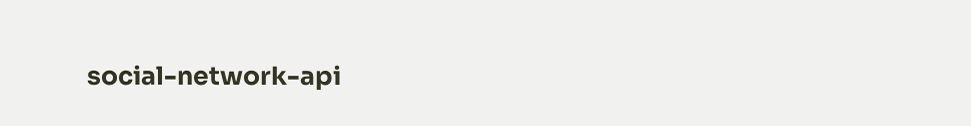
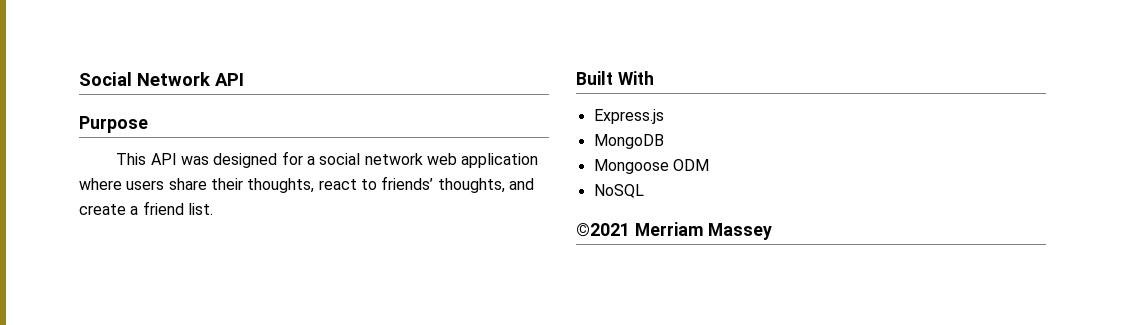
[86,64,341,90] social-network-api -> [79,72,244,86] [79,116,148,133] [116,151,539,168] [79,176,534,193] [79,201,213,215] [576,71,654,85] [593,109,664,124] [593,134,664,149] [593,159,709,174] [593,184,644,198] [576,222,773,240] Social Network API // Purpose // This API was designed for a social network web application where users share their thoughts, react to friends’ thoughts, and create a friend list. // Built With // Express.js // MongoDB // Mongoose ODM // NoSQL // ©2021 Merriam Massey

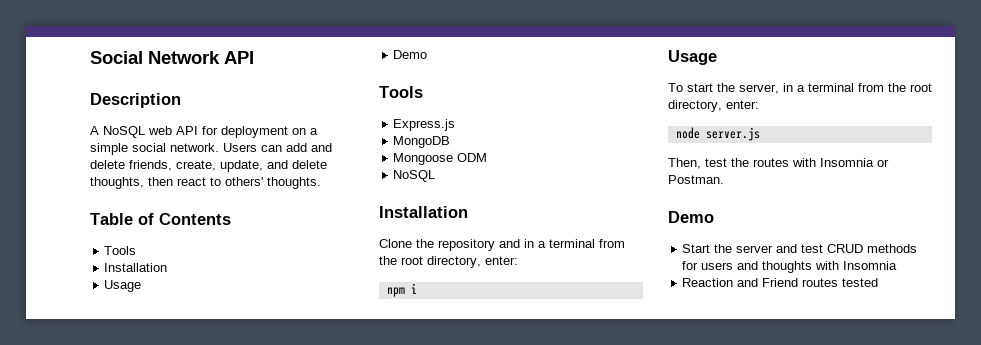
[79,116,148,133] [116,151,539,168] [79,176,534,193] [79,201,213,215] [576,71,654,85] Purpose // This API was designed for a social network web application where users share their thoughts, react to friends’ thoughts, and create a friend list. // Built With -> [90,93,181,108] [90,126,318,138] [90,143,332,155] [90,160,327,172] [90,177,321,189] [90,213,231,225] [104,246,137,255] [104,263,168,272] [104,280,142,292] [393,50,428,59] [379,86,423,98] Description // A NoSQL web API for deployment on a simple social network. Users can add and delete friends, create, update, and delete thoughts, then react to others' thoughts. // Table of Contents // Tools // Installation // Usage // Demo // Tools
[576,222,773,240] ©2021 Merriam Massey -> [379,206,468,218] [379,239,625,251] [379,256,518,268] [386,283,417,297] [668,50,717,65] [668,83,932,94] [668,100,759,112] [675,127,760,141] [668,158,889,169] [668,175,724,184] [668,211,714,223] [682,244,918,253] [682,261,898,273] [682,278,879,287] Installation // Clone the repository and in a terminal from the root directory, enter: // npm i // Usage // To start the server, in a terminal from the root directory, enter: // node server.js // Then, test the routes with Insomnia or Postman. // Demo // Start the server and test CRUD methods for users and thoughts with Insomnia // Reaction and Friend routes tested

